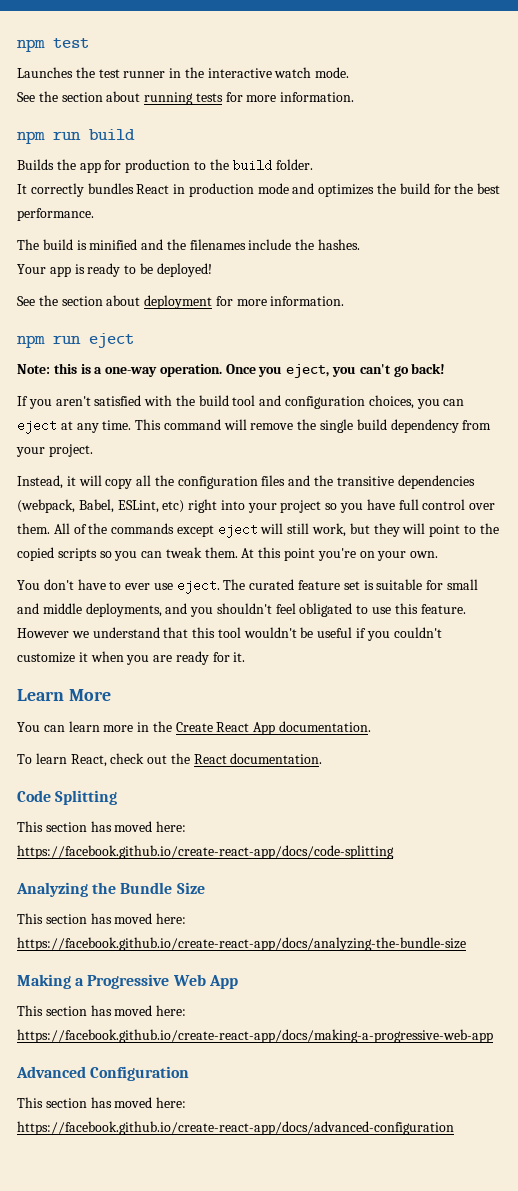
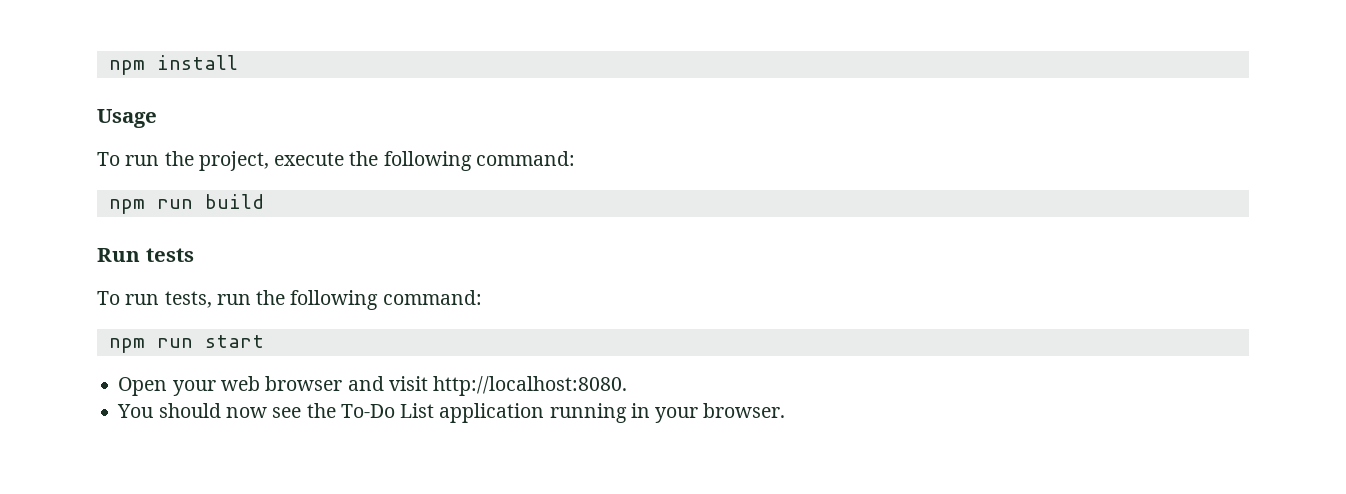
[17,38,89,52] [17,67,350,78] [17,91,355,105] [17,129,135,144] [17,159,314,173] [17,183,501,197] [17,208,94,221] [17,239,361,250] [17,263,212,277] [17,295,345,309] [17,333,134,348] [17,363,446,378] [17,395,465,409] [17,419,492,434] [16,444,93,457] [17,475,475,489] [17,499,496,513] [17,523,499,538] [17,547,439,561] [17,579,478,594] [17,603,466,617] [17,627,442,641] [17,651,246,665] [17,689,111,701] [17,721,372,735] [17,753,323,767] [17,790,118,805] [17,821,187,832] [17,845,394,859] [16,882,205,897] [17,913,187,924] [17,937,466,951] [17,974,238,989] [17,1005,187,1016] [17,1029,493,1043] [16,1066,190,1081] [17,1097,187,1108] [17,1121,454,1135] npm test // Launches the test runner in the interactive watch mode. // See the section about running tests for more information. // npm run build // Builds the app for production to the build folder. // It correctly bundles React in production mode and optimizes the build for the best performance. // The build is minified and the filenames include the hashes. // Your app is ready to be deployed! // See the section about deployment for more information. // npm run eject // Note: this is a one-way operation. Once you eject, you can't go back! // If you aren't satisfied with the build tool and configuration choices, you can eject at any time. This command will remove the single build dependency from your project. // Instead, it will copy all the configuration files and the transitive dependencies (webpack, Babel, ESLint, etc) right into your project so you have full control over them. All of the commands except eject will still work, but they will point to the copied scripts so you can tweak them. At this point you're on your own. // You don't have to ever use eject. The curated feature set is suitable for small and middle deployments, and you shouldn't feel obligated to use this feature. However we understand that this tool wouldn't be useful if you couldn't customize it when you are ready for it. // Learn More // You can learn more in the Create React App documentation. // To learn React, check out the React documentation. // Code Splitting // This section has moved here: https://facebook.github.io/create-react-app/docs/code-splitting // Analyzing the Bundle Size // This section has moved here: https://facebook.github.io/create-react-app/docs/analyzing-the-bundle-size // Making a Progressive Web App // This section has moved here: https://facebook.github.io/create-react-app/docs/making-a-progressive-web-app // Advanced Configuration // This section has moved here: https://facebook.github.io/create-react-app/docs/advanced-configuration -> [108,55,238,75] [97,109,157,128] [97,151,575,171] [108,194,264,214] [97,248,194,262] [97,290,482,310] [108,335,264,353] [118,376,628,396] [117,403,786,423] npm install // Usage // To run the project, execute the following command: // npm run build // Run tests // To run tests, run the following command: // npm run start // Open your web browser and visit http://localhost:8080. // You should now see the To-Do List application running in your browser.

